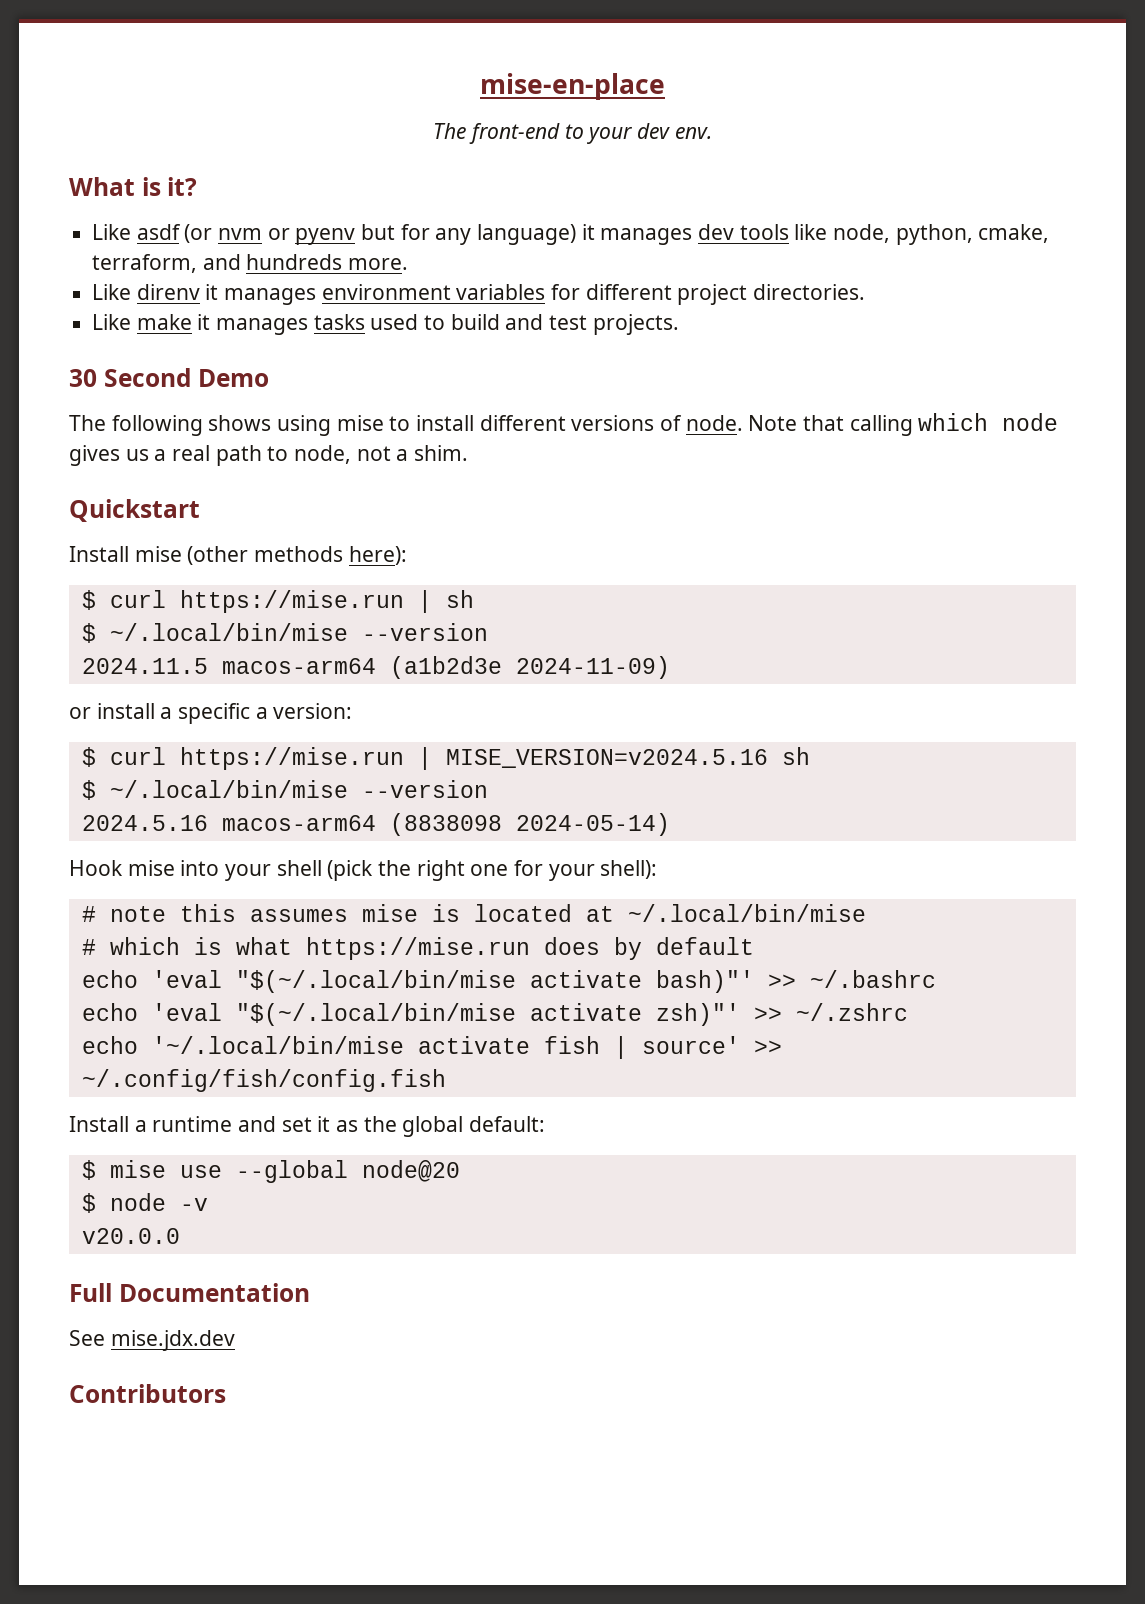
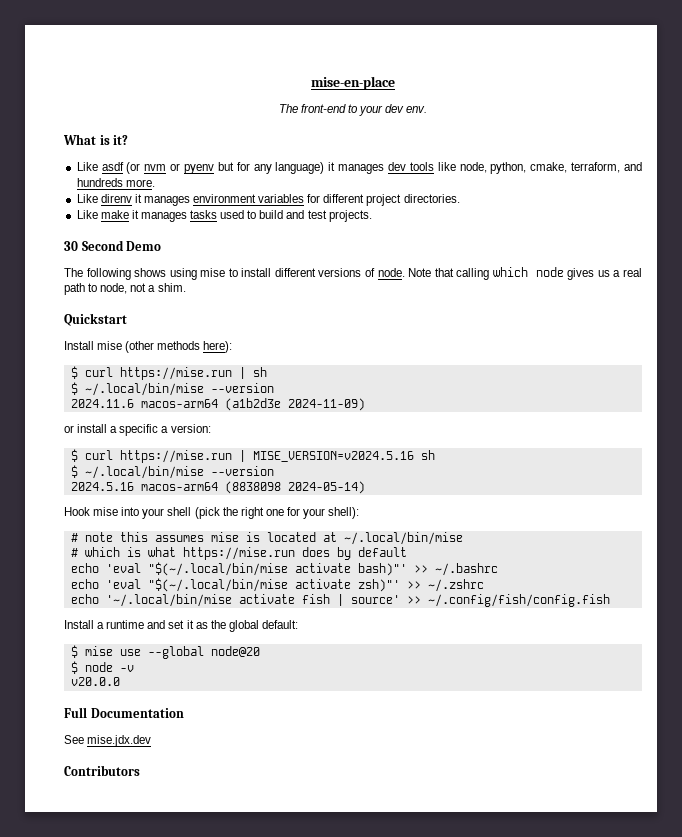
[81,658,208,674] 2024.11.5 -> [70,399,134,408] 2024.11.6

